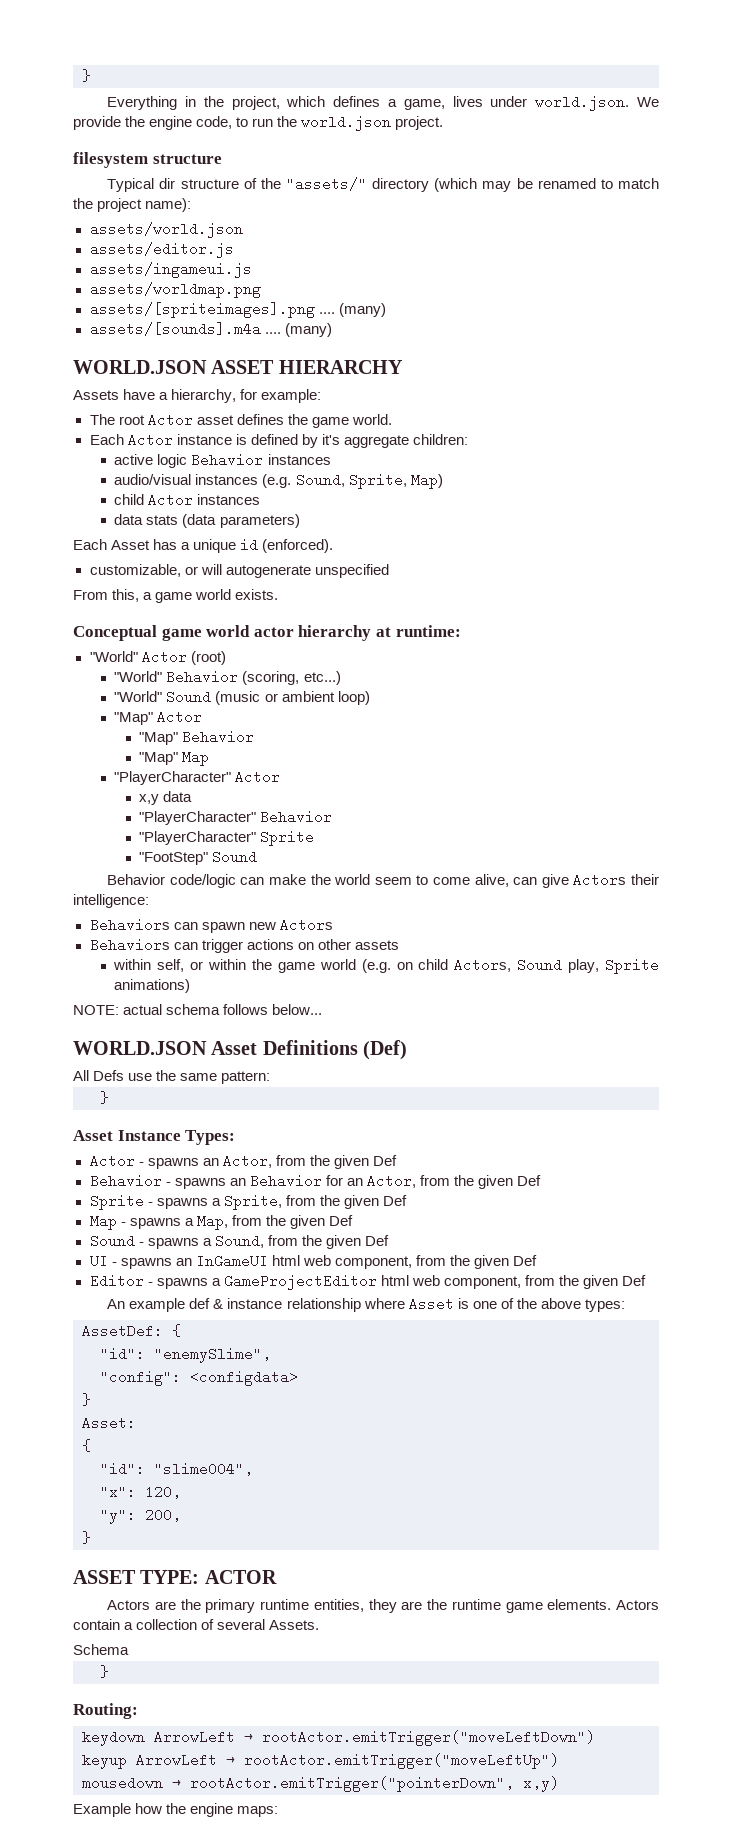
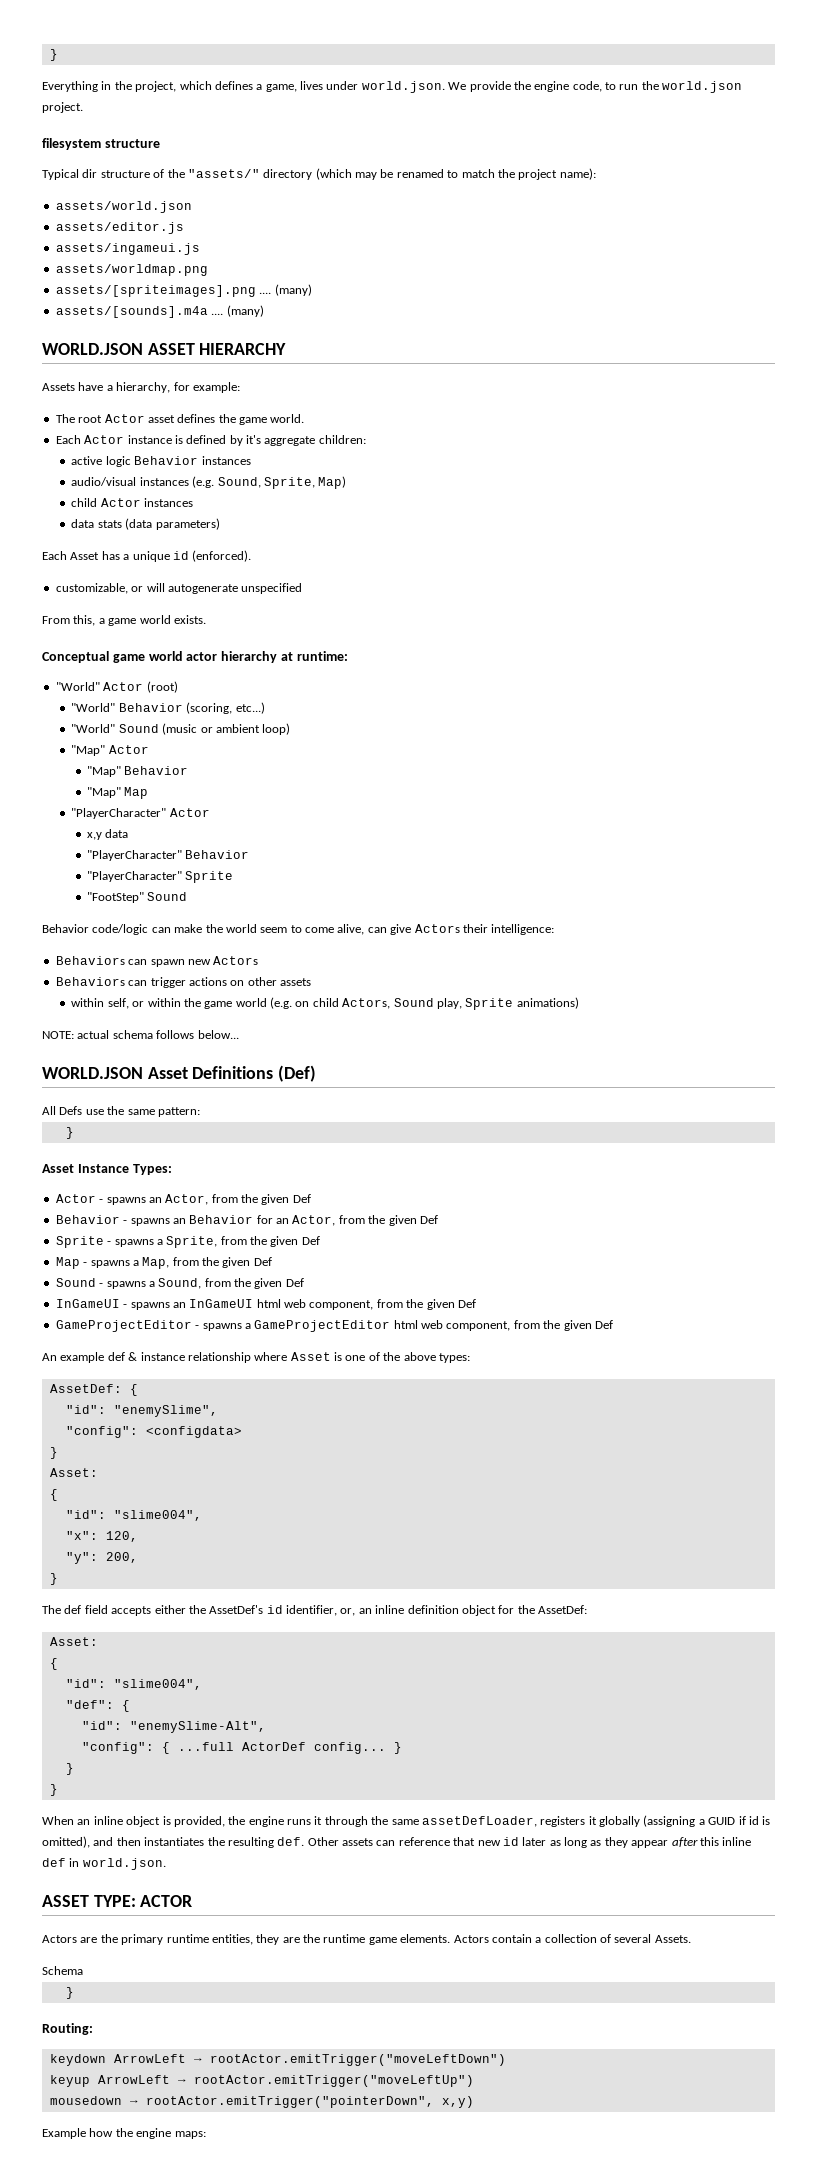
[89,1254,108,1268] UI -> [55,1299,120,1308] InGameUI
[89,1274,144,1288] Editor -> [55,1320,192,1332] GameProjectEditor
(91, 1537) none -> [42,1605,587,1616] [49,1637,98,1646] [49,1658,58,1670] [65,1679,202,1690] [65,1700,130,1712] [81,1721,266,1733] [81,1742,402,1754] [65,1763,74,1775] [49,1784,58,1796] [42,1815,771,1827] [42,1836,752,1848] [42,1858,166,1870] // The def field accepts either the AssetDef's id identifier, or, an inline definition object for the AssetDef: // Asset: // { // "id": "slime004", // "def": { // "id": "enemySlime-Alt", // "config": { ...full ActorDef config... } // } // } // When an inline object is provided, the engine runs it through the same assetDefLoader, registers it globally (assigning a GUID if id is omitted), and then instantiates the resulting def. Other assets can reference that new id later as long as they appear after this inline def in world.json.

